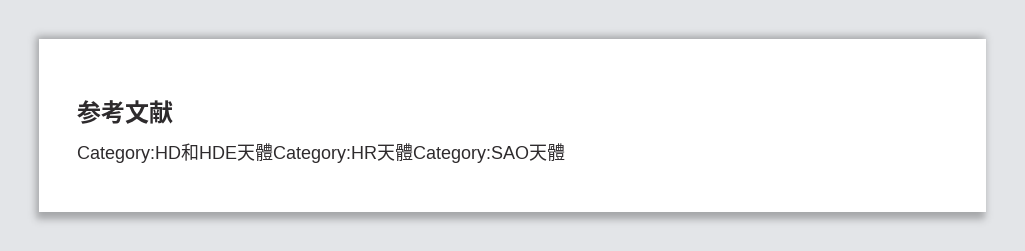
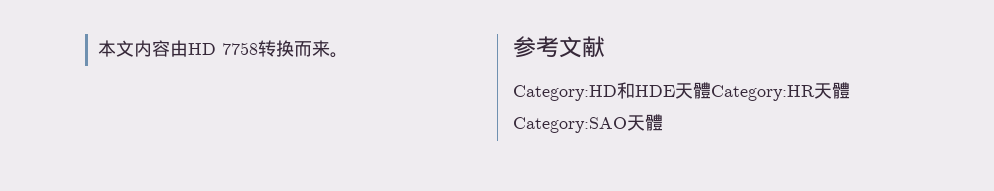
(77, 112) none -> [98,40,349,58] 本文内容由HD 7758转换而来。 //

